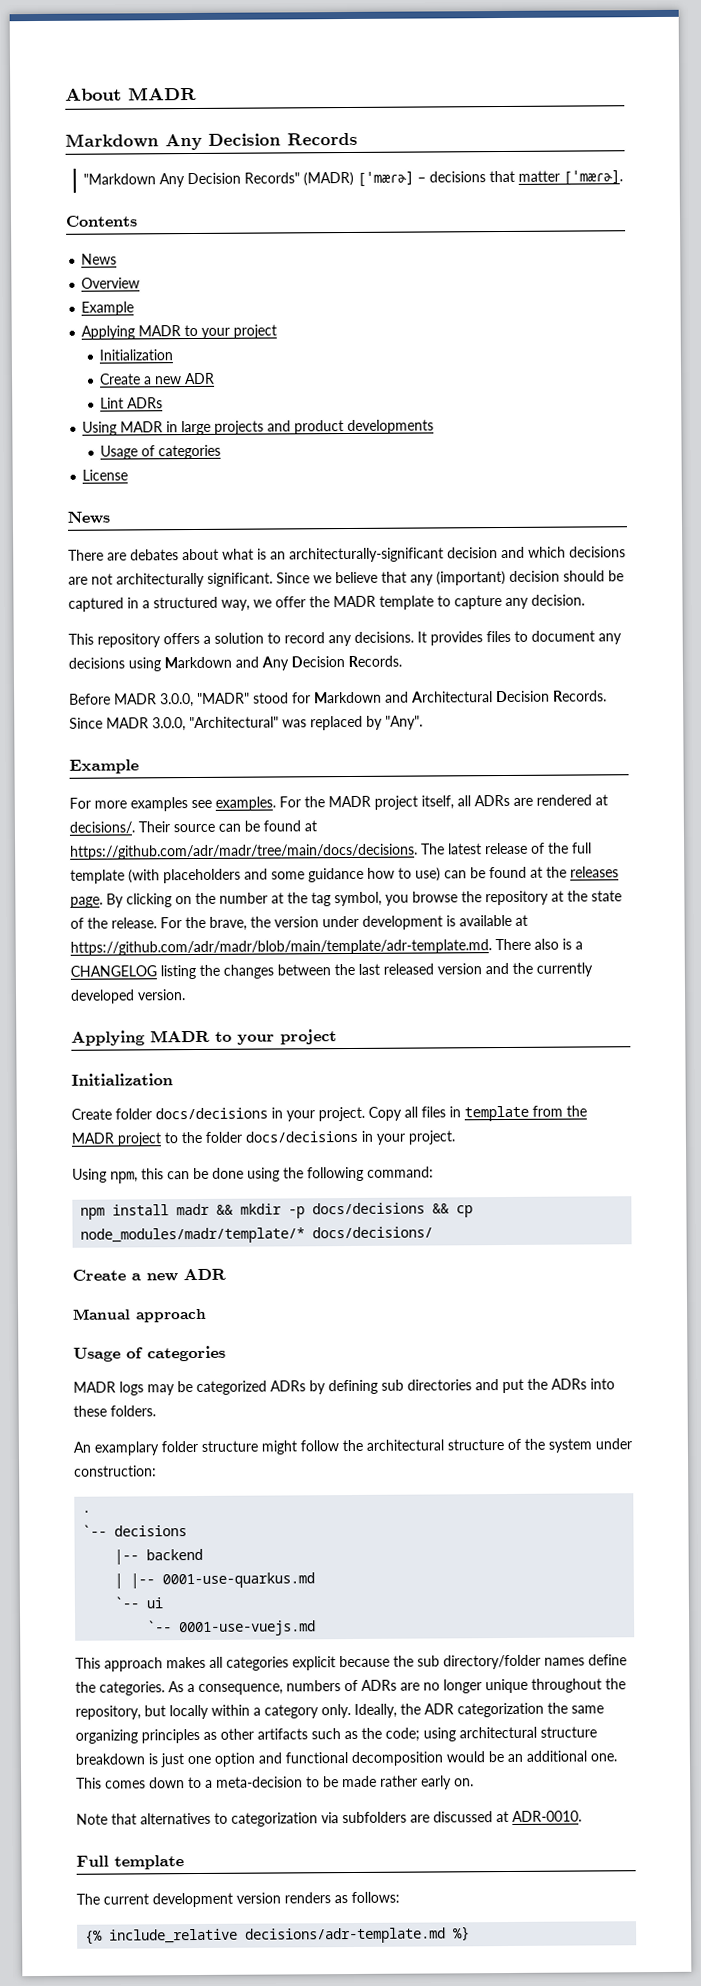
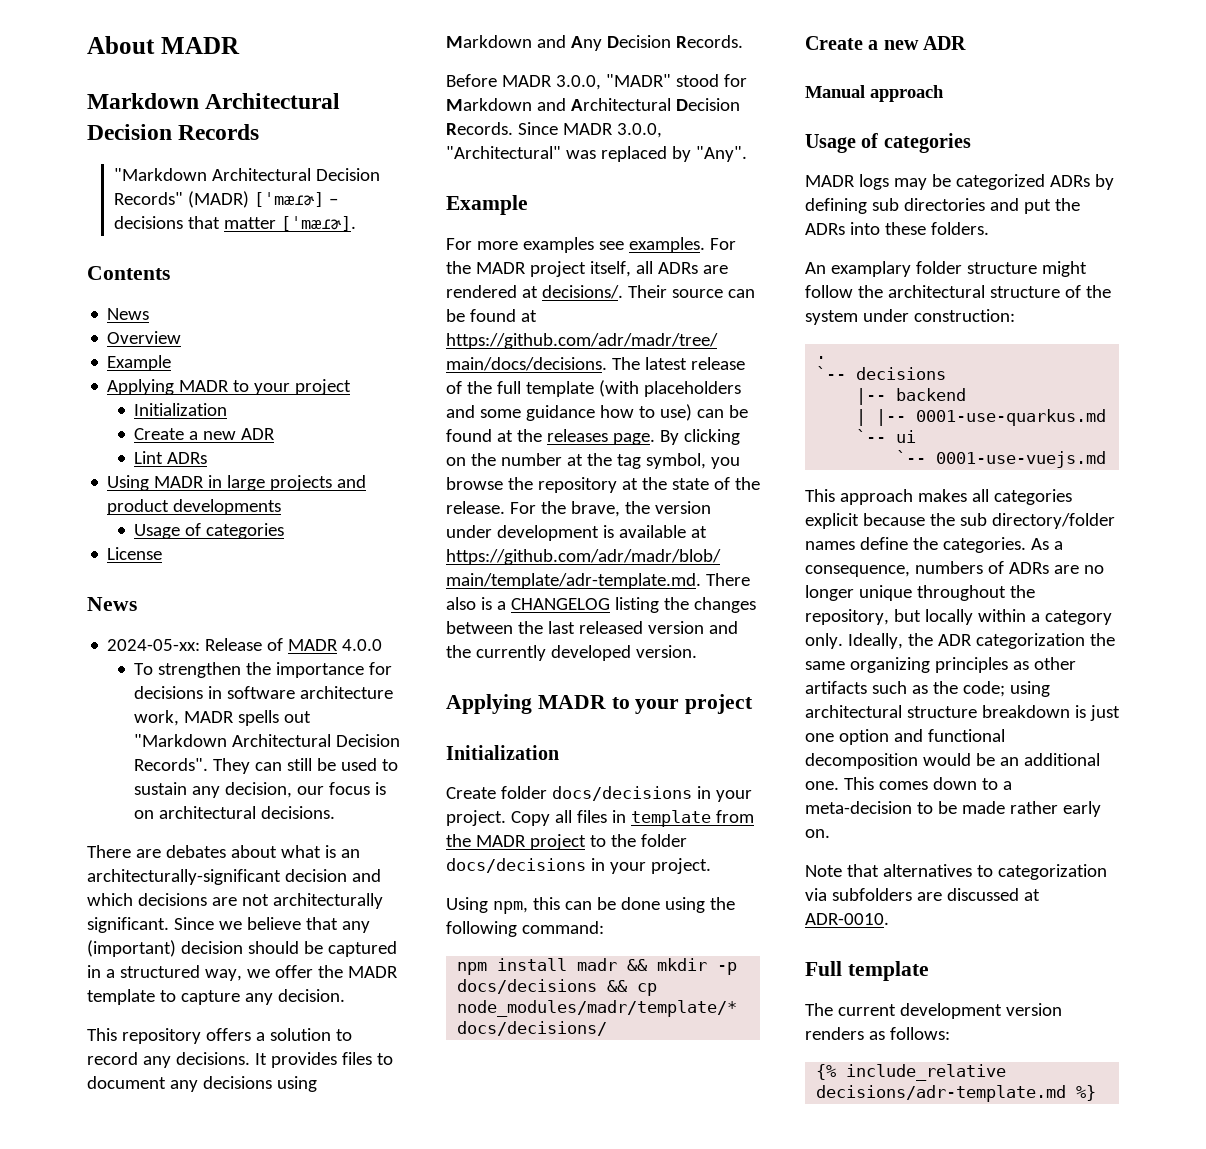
[165,133,202,151] Any -> [205,93,341,109] Architectural
[159,173,186,188] Any -> [211,168,311,181] Architectural
(110, 517) none -> [107,638,383,651] [134,662,393,678] [134,686,394,699] [134,710,312,726] [134,734,401,747] [134,758,399,774] [134,782,387,798] [134,806,336,819] // 2024-05-xx: Release of MADR 4.0.0 // To strengthen the importance for decisions in software architecture work, MADR spells out "Markdown Architectural Decision Records". They can still be used to sustain any decision, our focus is on architectural decisions.

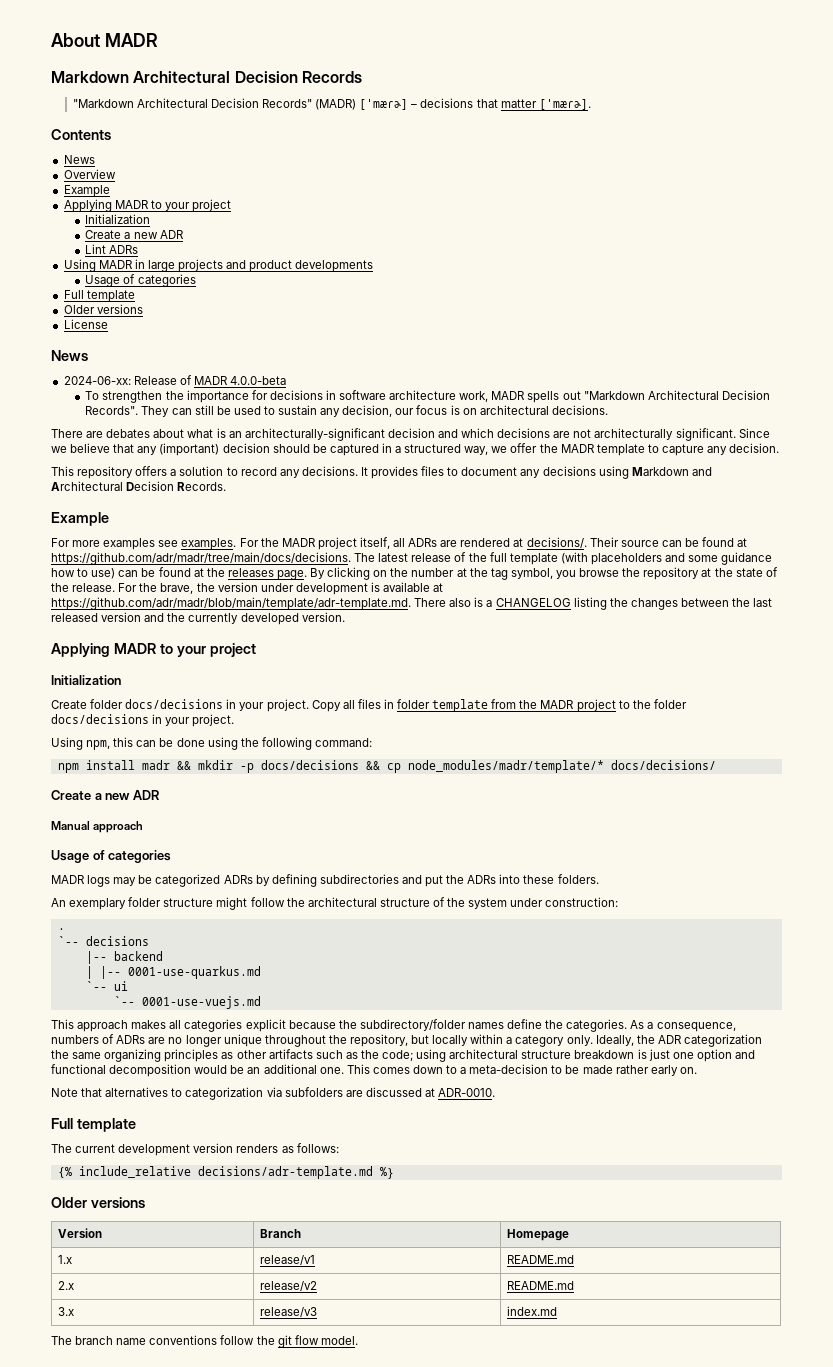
(285, 531) none -> [63,290,135,302] [63,304,143,314] // Full template // Older versions
[107,639,201,651] 2024-05-xx: -> [63,376,131,385] 2024-06-xx:
[342,639,383,651] 4.0.0 -> [230,376,287,385] 4.0.0-beta
[570,35,743,51] [446,74,747,90] [446,98,740,111] [446,122,662,138] [446,146,747,162] Any Decision Records. // Before MADR 3.0.0, "MADR" stood for Markdown and Architectural Decision Records. Since MADR 3.0.0, "Architectural" was replaced by "Any". -> [51,481,227,491] Architectural Decision Records.
(626, 816) none -> [397,699,431,709] folder
[871,198,985,211] sub directories -> [319,874,399,884] subdirectories
[830,261,911,277] examplary -> [69,898,127,910] exemplary
[959,513,1115,529] sub directory/folder -> [359,1019,466,1031] subdirectory/folder
(1097, 1093) none -> [51,1197,145,1208] [58,1228,103,1238] [260,1229,302,1238] [507,1229,570,1241] [58,1255,73,1264] [260,1255,316,1266] [507,1255,575,1264] [58,1281,75,1290] [260,1281,318,1292] [507,1281,575,1290] [58,1307,75,1316] [260,1307,318,1318] [507,1306,558,1316] [51,1335,358,1348] // Older versions // Version | Branch | Homepage // 1.x | release/v1 | README.md // 2.x | release/v2 | README.md // 3.x | release/v3 | index.md // The branch name conventions follow the git flow model.

